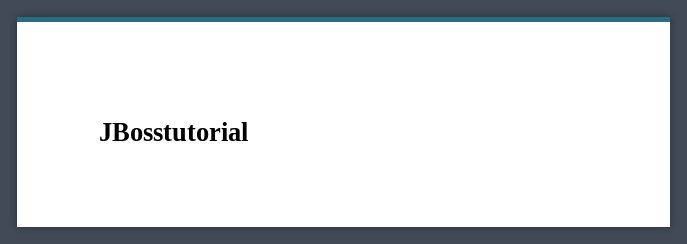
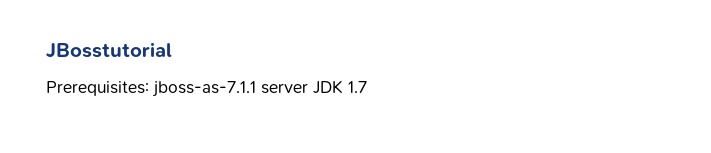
(248, 131) none -> [46,80,367,97] // Prerequisites: jboss-as-7.1.1 server JDK 1.7

